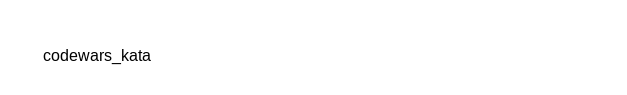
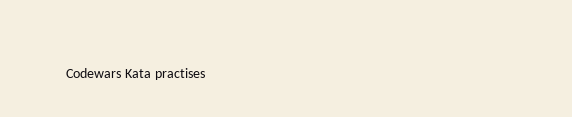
[43,49,151,65] codewars_kata -> [66,68,205,80] Codewars Kata practises

